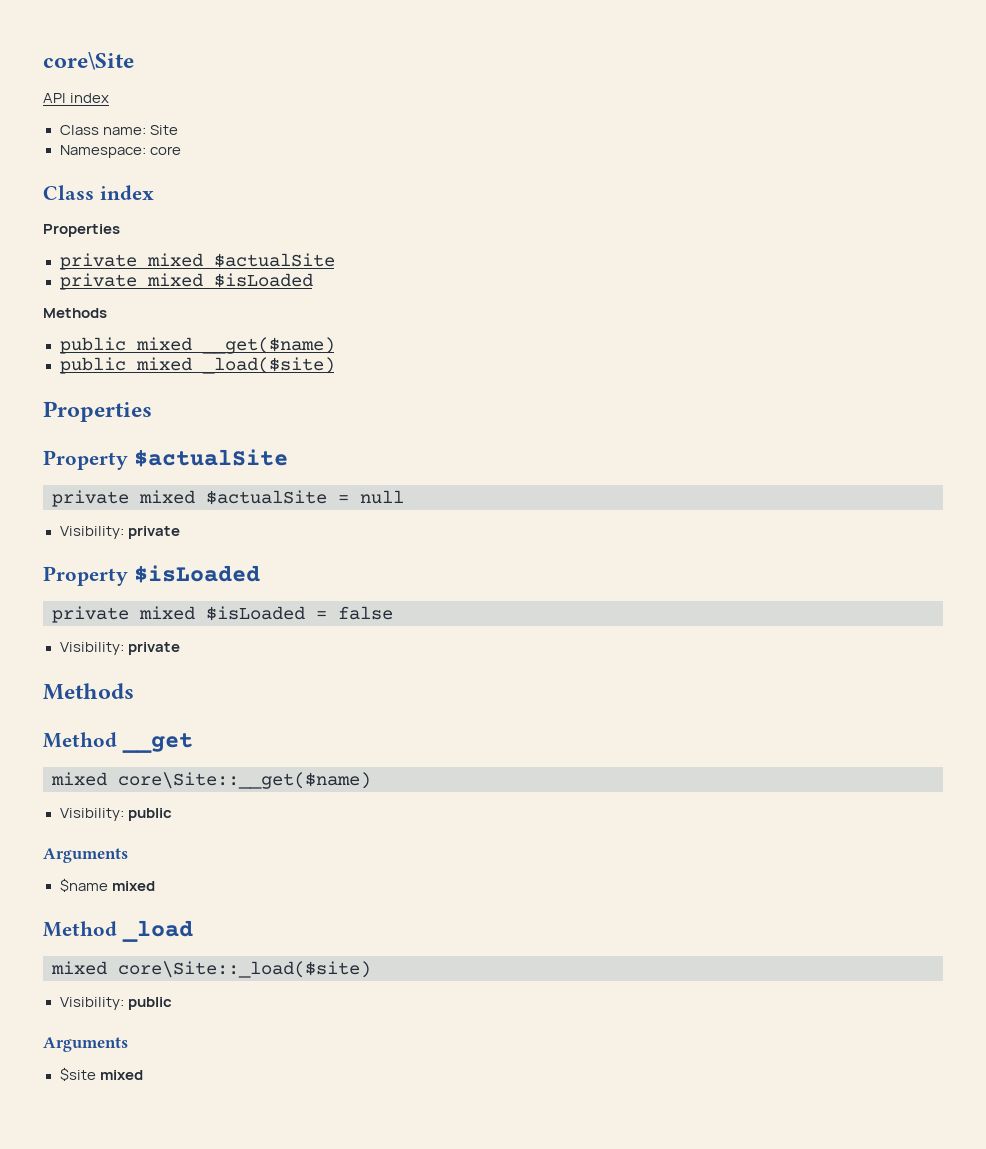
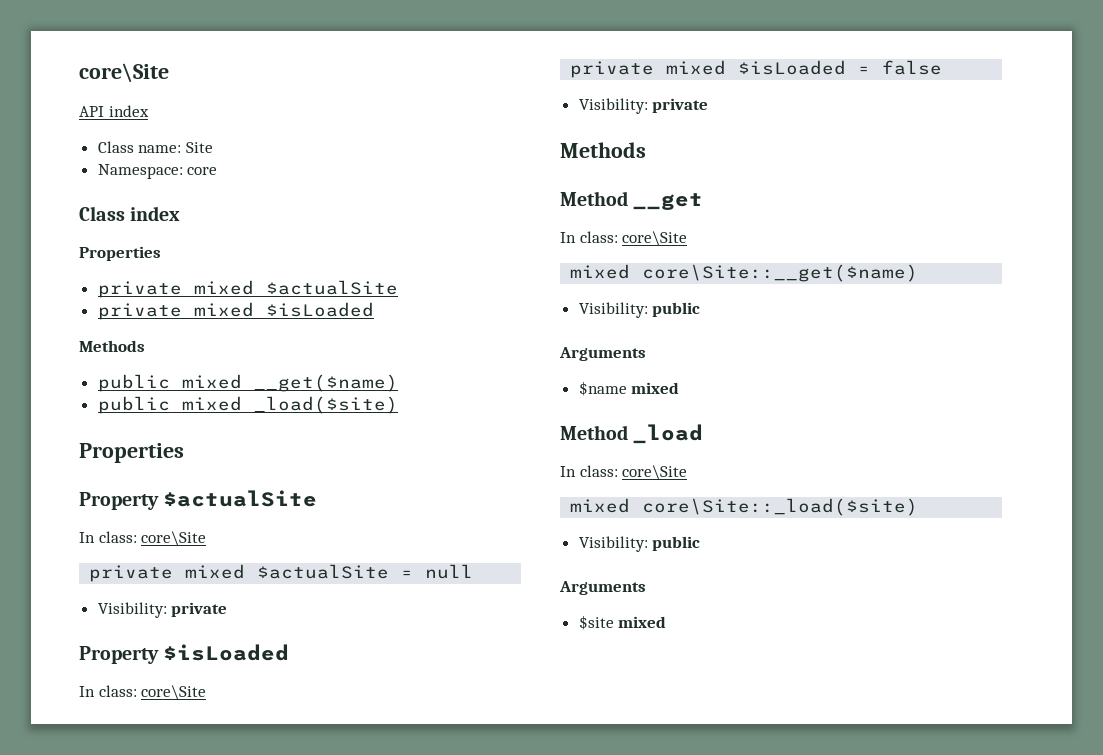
(288, 458) none -> [79,531,207,546] // In class: core\Site
(260, 574) none -> [79,685,207,700] // In class: core\Site
(193, 743) none -> [560,231,688,246] // In class: core\Site
(193, 931) none -> [560,465,688,480] // In class: core\Site

